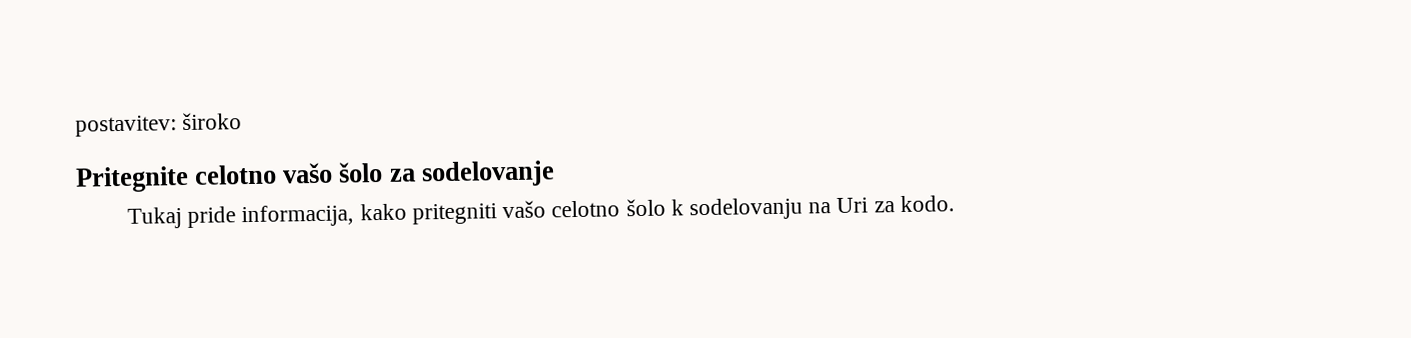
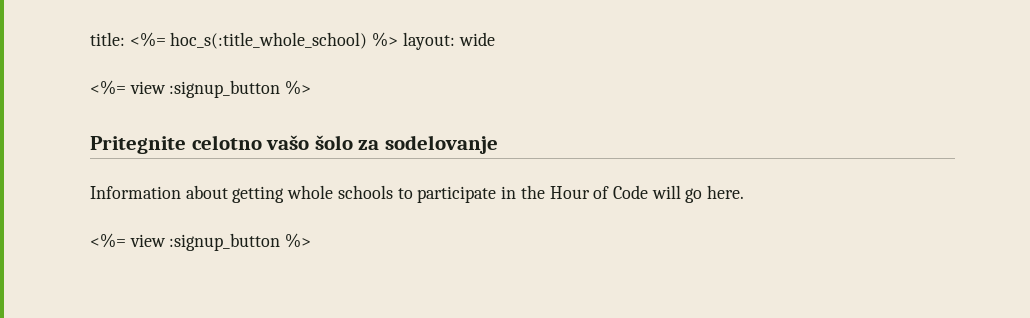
[75,112,243,137] postavitev: široko -> [90,32,495,50] [90,80,312,98] title: <%= hoc_s(:title_whole_school) %> layout: wide // <%= view :signup_button %>
[127,195,955,229] Tukaj pride informacija, kako pritegniti vašo celotno šolo k sodelovanju na Uri za kodo. -> [90,185,745,203] [90,233,312,251] Information about getting whole schools to participate in the Hour of Code will go here. // <%= view :signup_button %>

